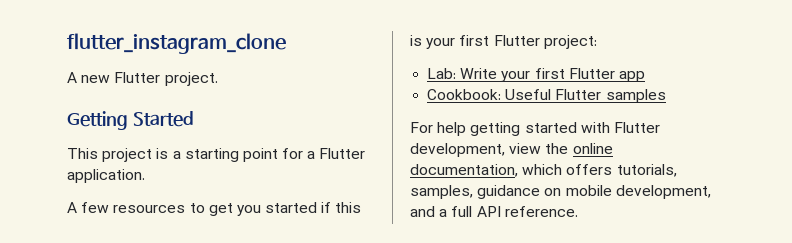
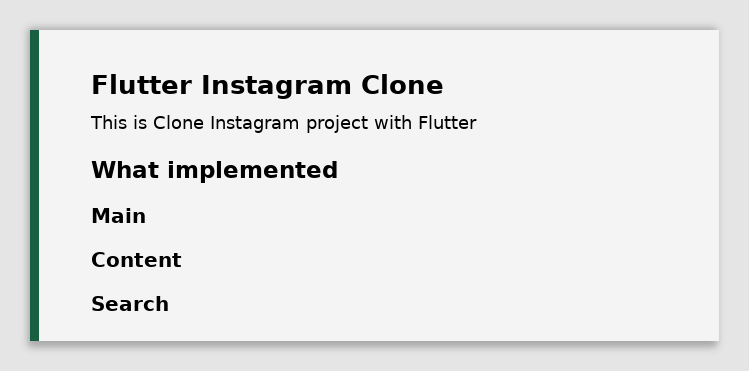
[67,33,286,54] [67,72,218,86] [67,111,194,130] [67,148,366,162] [67,169,145,183] [67,202,362,216] [410,35,597,49] [427,68,645,82] [427,89,666,103] [410,122,660,136] [410,143,613,157] [410,164,677,177] [410,185,711,199] [410,206,578,217] flutter_instagram_clone // A new Flutter project. // Getting Started // This project is a starting point for a Flutter application. // A few resources to get you started if this is your first Flutter project: // Lab: Write your first Flutter app // Cookbook: Useful Flutter samples // For help getting started with Flutter development, view the online documentation, which offers tutorials, samples, guidance on mobile development, and a full API reference. -> [91,74,444,99] [90,115,477,133] [91,161,338,183] [91,208,146,223] [91,252,182,267] [91,296,169,311] Flutter Instagram Clone // This is Clone Instagram project with Flutter // What implemented // Main // Content // Search

